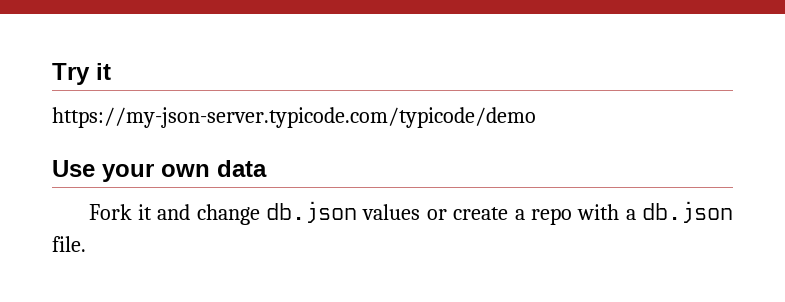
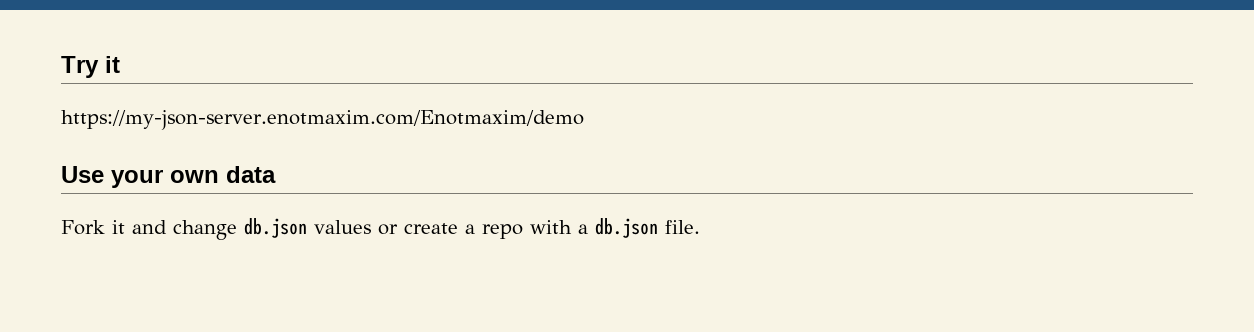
[52,107,536,128] https://my-json-server.typicode.com/typicode/demo -> [61,110,584,130] https://my-json-server.enotmaxim.com/Enotmaxim/demo

